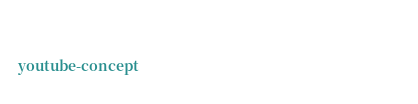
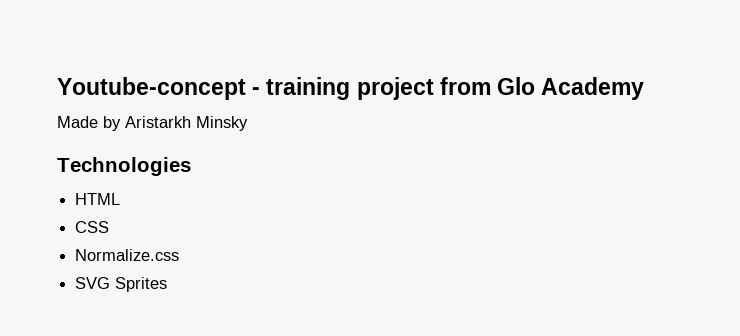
[17,59,139,75] youtube-concept -> [57,77,645,100] [57,116,248,131] [57,157,191,176] [75,193,121,205] [75,221,110,233] [75,249,180,261] [75,277,168,292] Youtube-concept - training project from Glo Academy // Made by Aristarkh Minsky // Technologies // HTML // CSS // Normalize.css // SVG Sprites

